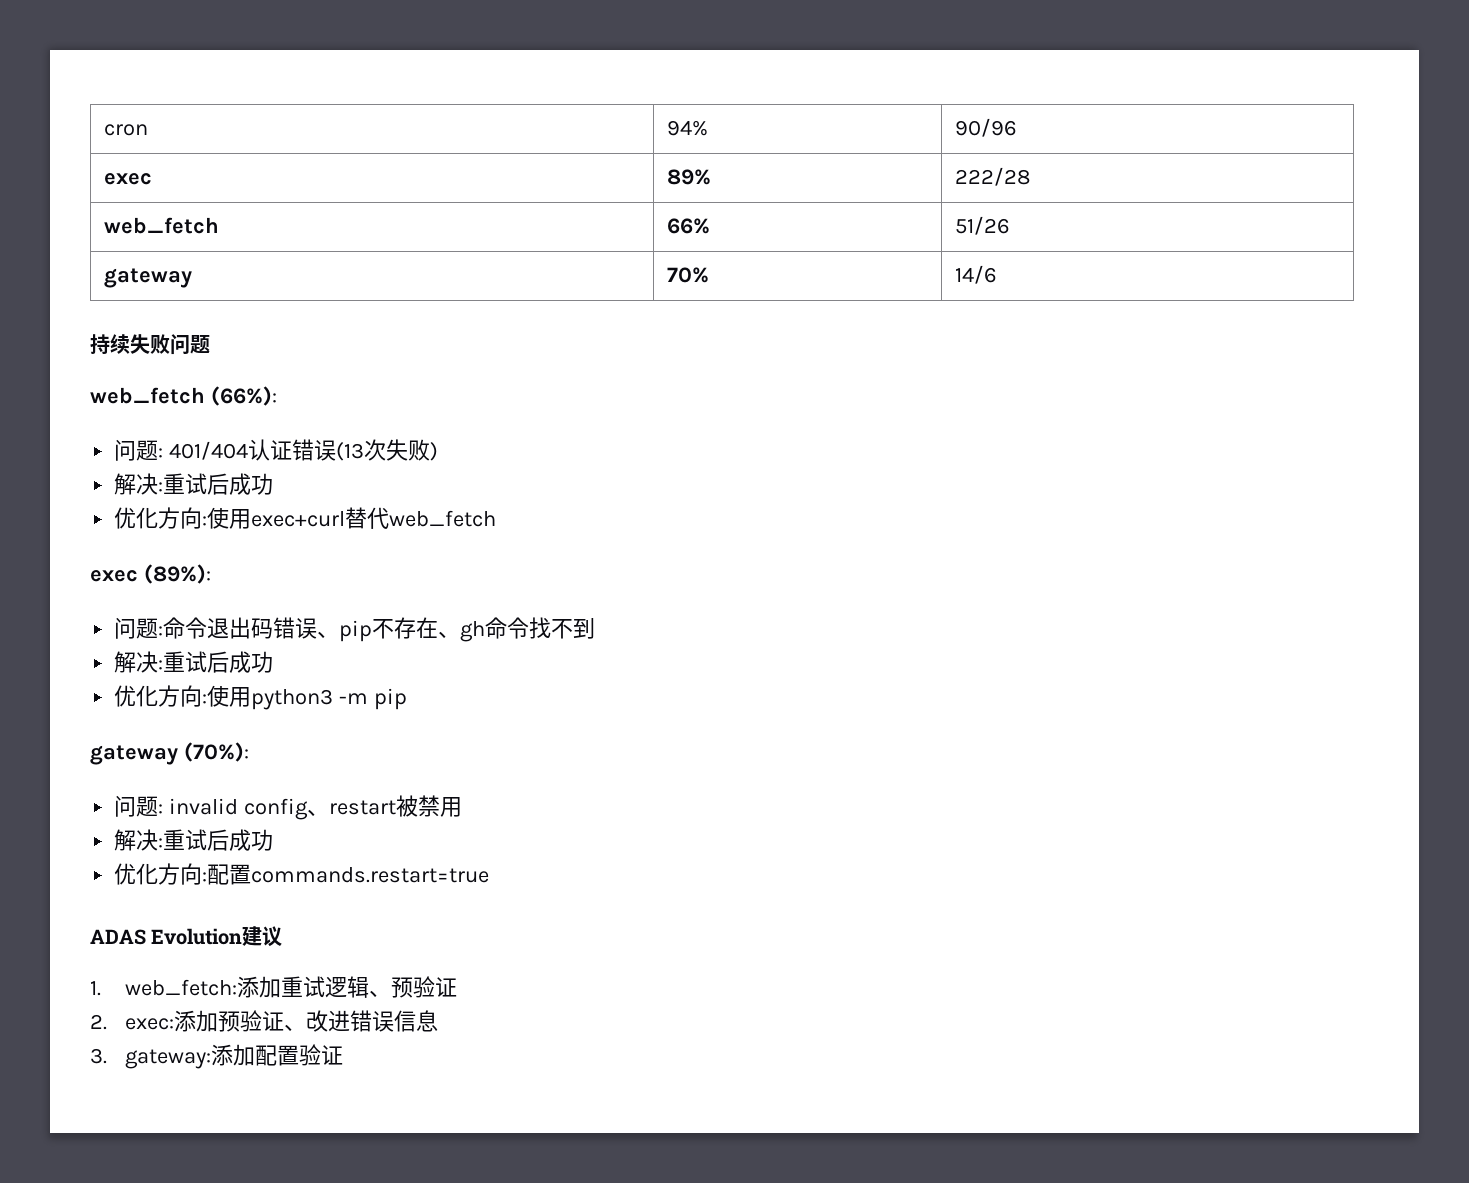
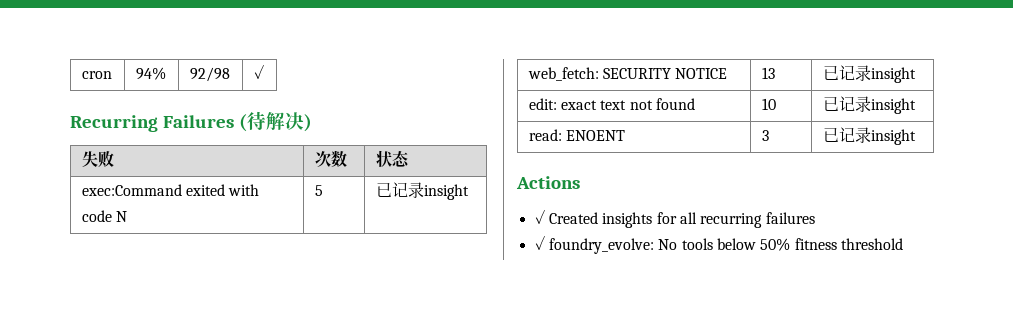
[955,118,1018,137] [104,173,153,185] [667,169,712,185] [955,167,1032,186] [104,217,220,234] [667,218,711,234] [955,216,1011,235] [104,268,193,288] [667,267,710,283] [955,265,998,284] [90,334,210,355] [90,386,277,406] [114,439,439,461] [114,473,274,495] [114,507,497,529] [90,564,211,584] [114,617,596,642] [114,651,274,673] [114,685,408,710] [90,742,249,765] [114,795,463,820] [114,829,274,851] [114,863,490,885] [90,926,283,947] [90,976,457,998] [90,1010,438,1032] [90,1044,343,1069] 90/96 // exec | 89% | 222/28 // web_fetch | 66% | 51/26 // gateway | 70% | 14/6 // 持续失败问题 // web_fetch (66%): // 问题: 401/404认证错误(13次失败) // 解决:重试后成功 // 优化方向:使用exec+curl替代web_fetch // exec (89%): // 问题:命令退出码错误、pip不存在、gh命令找不到 // 解决:重试后成功 // 优化方向:使用python3 -m pip // gateway (70%): // 问题: invalid config、restart被禁用 // 解决:重试后成功 // 优化方向:配置commands.restart=true // ADAS Evolution建议 // 1. web_fetch:添加重试逻辑、预验证 // 2. exec:添加预验证、改进错误信息 // 3. gateway:添加配置验证 -> [189,67,230,82] [253,64,264,79] [70,111,312,132] [81,151,114,168] [314,150,347,168] [375,150,410,167] [81,184,260,196] [81,210,127,222] [314,185,323,196] [375,182,469,200] [527,67,728,81] [761,67,775,79] [822,65,916,83] [528,98,695,110] [761,98,776,110] [822,96,916,114] [528,129,625,141] [761,130,769,141] [822,127,916,145] [516,176,580,189] [534,209,815,228] [534,235,903,254] 92/98 | ✓ // Recurring Failures (待解决) // 失败 | 次数 | 状态 // exec:Command exited with code N | 5 | 已记录insight // web_fetch: SECURITY NOTICE | 13 | 已记录insight // edit: exact text not found | 10 | 已记录insight // read: ENOENT | 3 | 已记录insight // Actions // ✓ Created insights for all recurring failures // ✓ foundry_evolve: No tools below 50% fitness threshold

